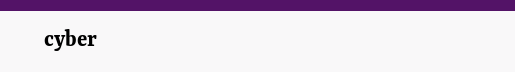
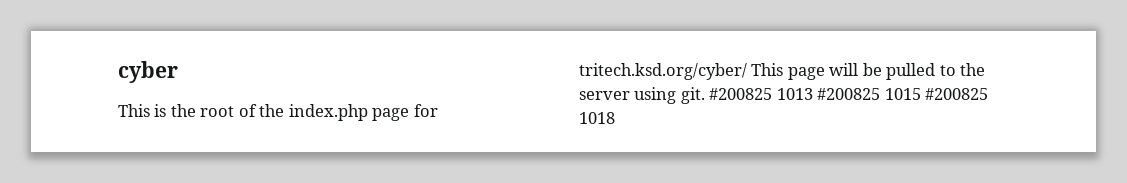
(97, 40) none -> [118,104,438,121] [579,63,986,80] [579,87,989,104] [579,112,615,124] // This is the root of the index.php page for tritech.ksd.org/cyber/ This page will be pulled to the server using git. #200825 1013 #200825 1015 #200825 1018

